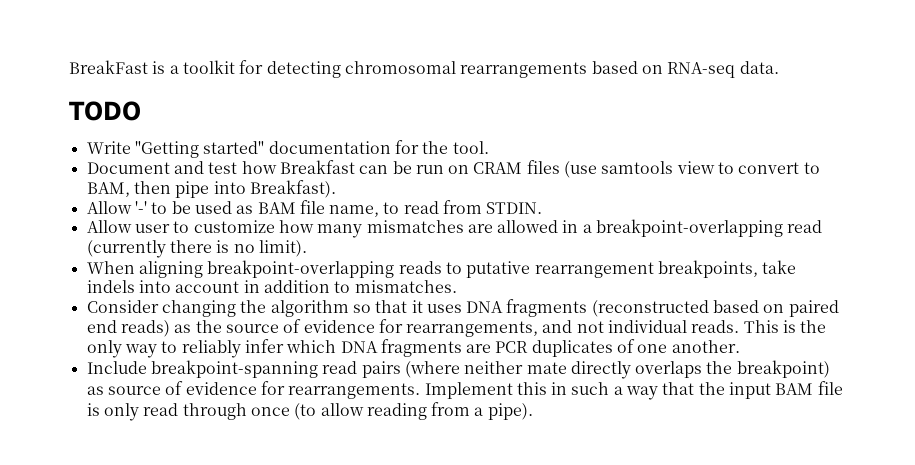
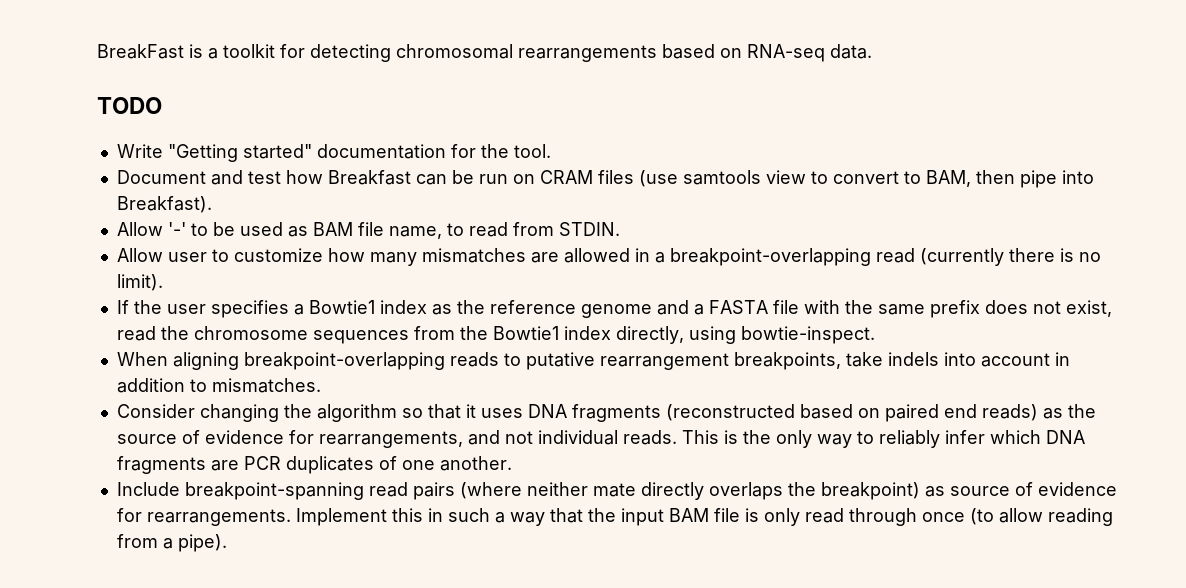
(307, 248) none -> [116,300,1112,318] [116,326,875,344] // If the user specifies a Bowtie1 index as the reference genome and a FASTA file with the same prefix does not exist, read the chromosome sequences from the Bowtie1 index directly, using bowtie-inspect.

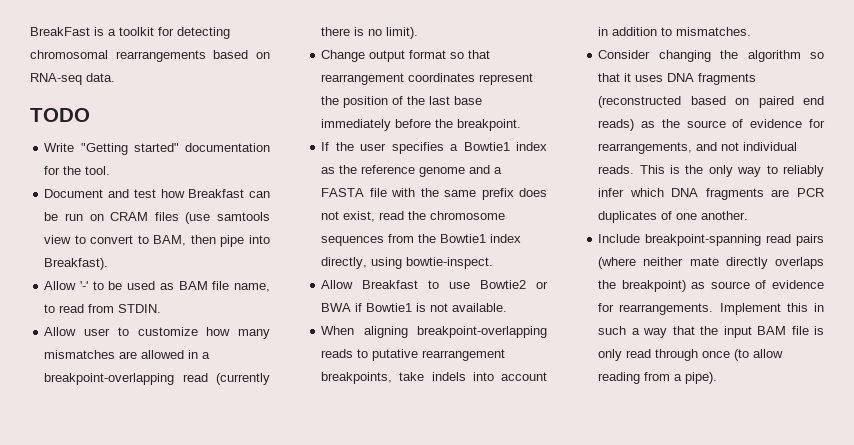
(163, 282) none -> [321,50,491,62] [321,73,534,85] [321,96,483,108] [321,119,522,131] // Change output format so that rearrangement coordinates represent the position of the last base immediately before the breakpoint.
(875, 335) none -> [321,280,548,289] [321,303,508,312] // Allow Breakfast to use Bowtie2 or BWA if Bowtie1 is not available.

